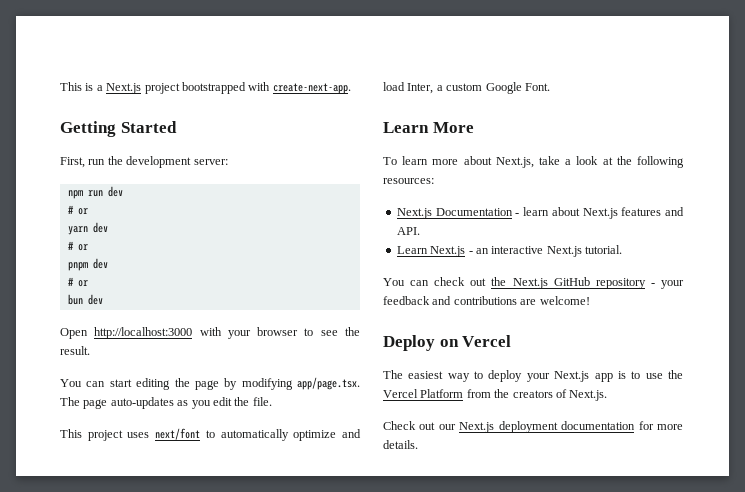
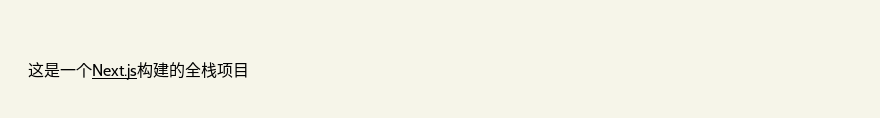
[60,82,351,94] [60,121,177,137] [60,156,228,168] [67,186,123,199] [67,205,88,215] [67,222,108,235] [67,241,88,251] [67,258,108,271] [67,277,88,287] [67,294,103,305] [60,327,360,339] [60,346,90,355] [60,377,360,390] [60,397,272,409] [60,428,362,441] [383,82,550,94] [383,122,474,133] [383,156,684,168] [383,178,434,184] [396,207,684,219] [396,227,420,235] [396,245,622,257] [383,277,684,289] [383,296,590,305] [383,335,512,351] [383,370,683,382] [383,389,608,401] [383,421,683,433] [383,440,418,449] This is a Next.js project bootstrapped with create-next-app. // Getting Started // First, run the development server: // npm run dev // # or // yarn dev // # or // pnpm dev // # or // bun dev // Open http://localhost:3000 with your browser to see the result. // You can start editing the page by modifying app/page.tsx. The page auto-updates as you edit the file. // This project uses next/font to automatically optimize and load Inter, a custom Google Font. // Learn More // To learn more about Next.js, take a look at the following resources: // Next.js Documentation - learn about Next.js features and API. // Learn Next.js - an interactive Next.js tutorial. // You can check out the Next.js GitHub repository - your feedback and contributions are welcome! // Deploy on Vercel // The easiest way to deploy your Next.js app is to use the Vercel Platform from the creators of Next.js. // Check out our Next.js deployment documentation for more details. -> [28,62,249,80] 这是一个Next.js构建的全栈项目

